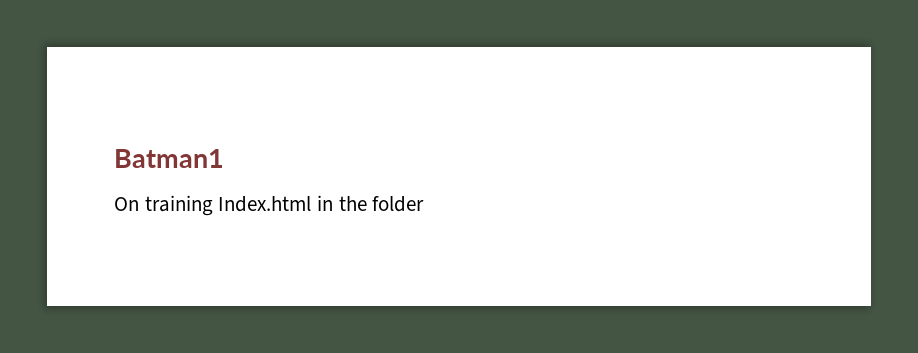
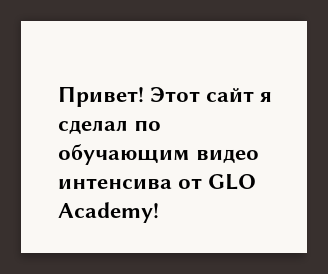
[114,149,224,168] [114,195,425,216] Batman1 // On training Index.html in the folder -> [58,86,273,107] [58,120,162,134] [58,144,260,165] [58,174,257,190] [58,202,159,223] Привет! Этот сайт я сделал по обучающим видео интенсива от GLO Academy!

